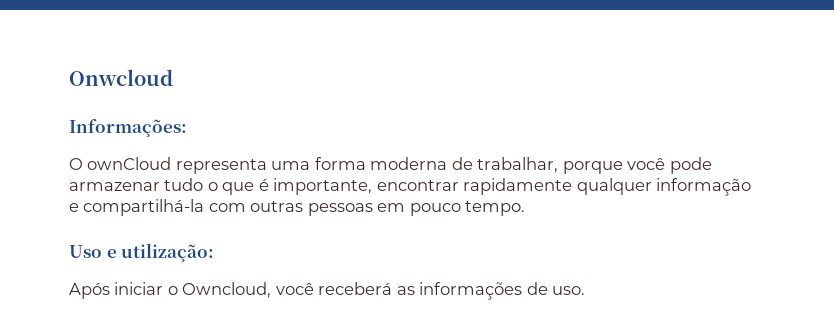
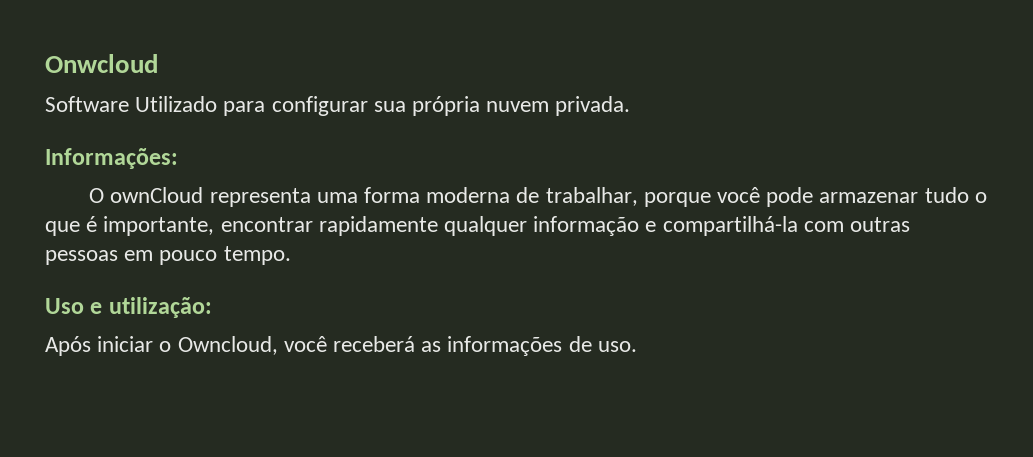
(173, 77) none -> [45,96,631,116] // Software Utilizado para configurar sua própria nuvem privada.

